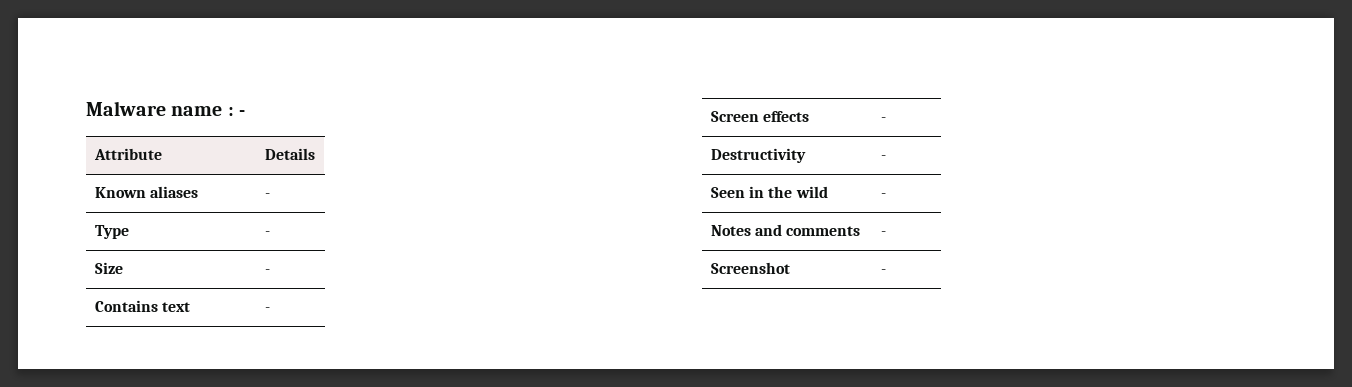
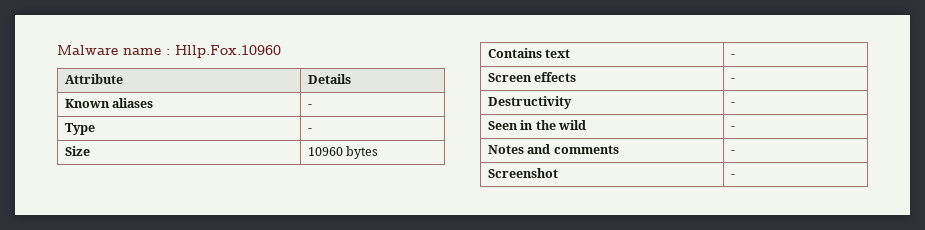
[238,110,245,116] - -> [175,45,281,58] Hllp.Fox.10960
[264,269,270,274] - -> [308,146,379,159] 10960 bytes

